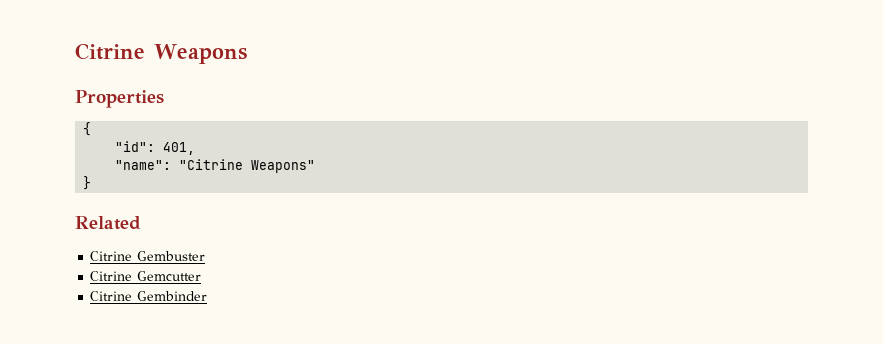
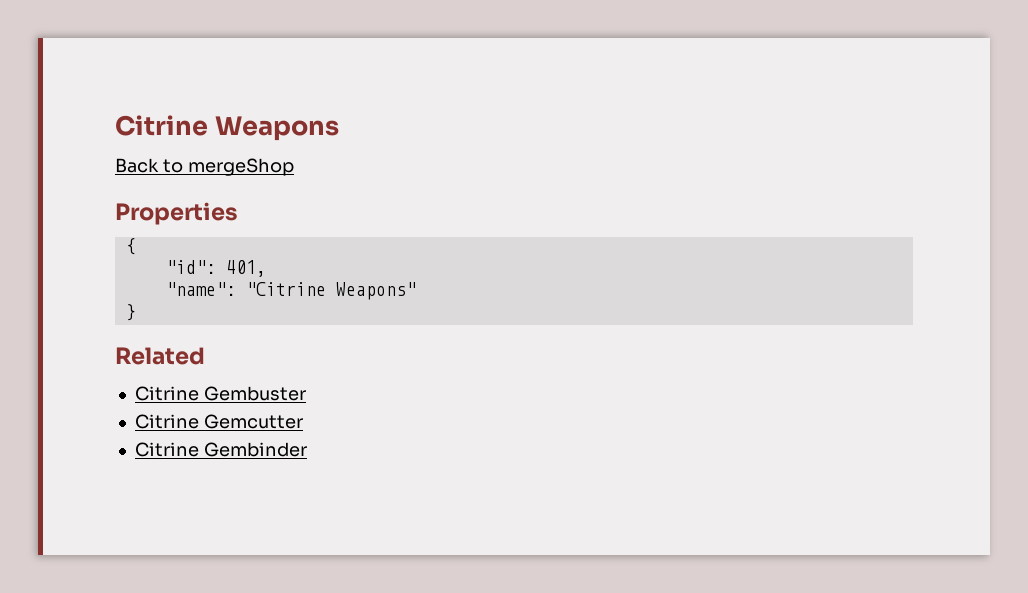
(247, 54) none -> [115,158,294,176] // Back to mergeShop

